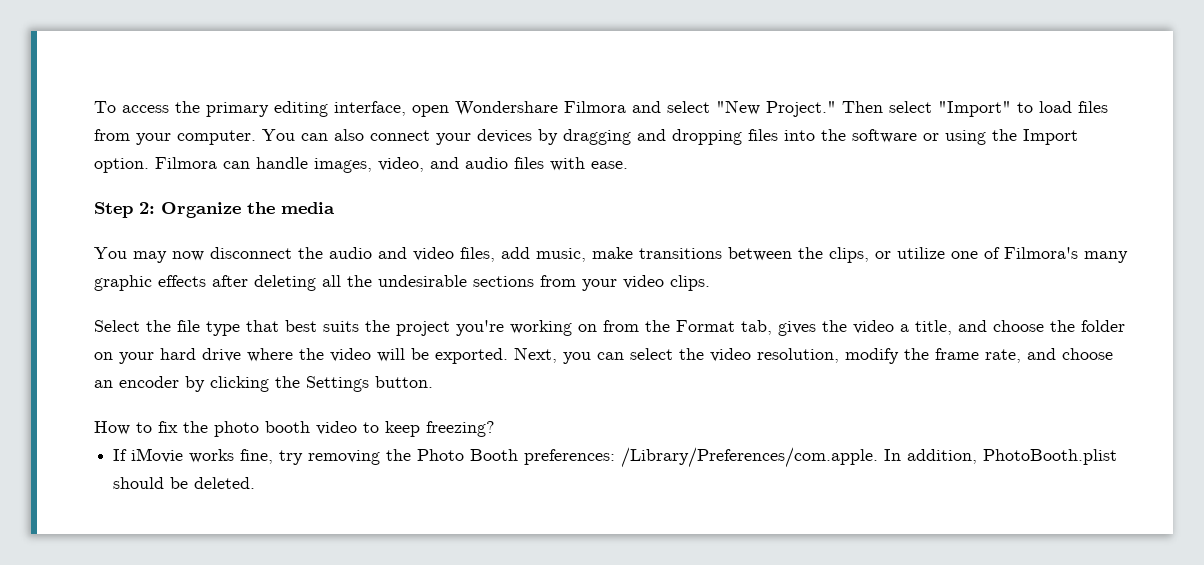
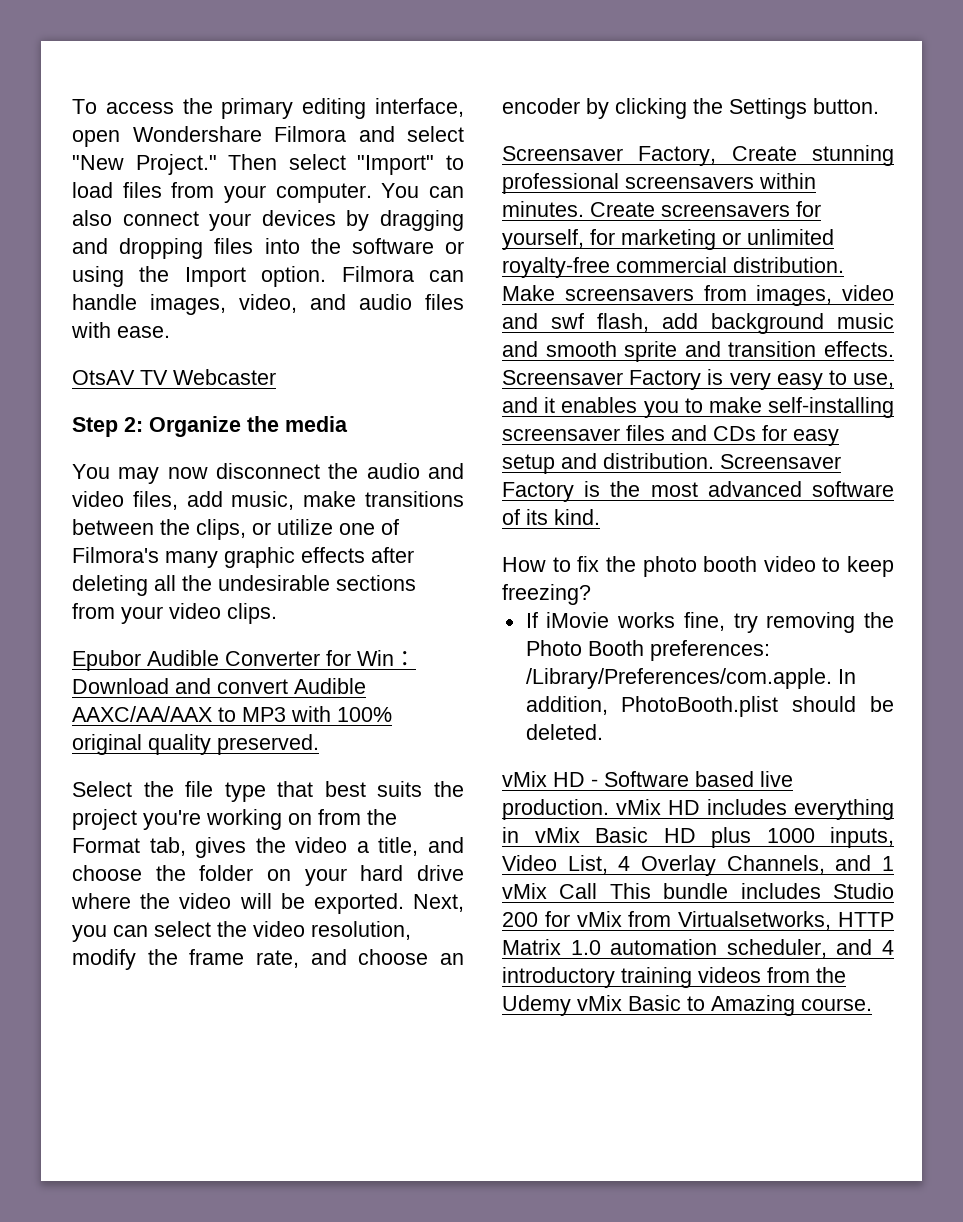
(628, 165) none -> [72,369,276,385] // OtsAV TV Webcaster
(710, 283) none -> [72,650,416,671] [72,678,366,694] [72,706,392,722] [72,734,319,755] // Epubor Audible Converter for Win：Download and convert Audible AAXC/AA/AAX to MP3 with 100% original quality preserved.
(433, 382) none -> [502,145,894,166] [502,173,816,194] [502,201,821,217] [502,229,834,250] [502,257,844,278] [502,285,894,306] [502,313,894,334] [502,341,894,362] [502,369,894,390] [502,397,894,418] [502,425,839,446] [502,453,841,474] [502,481,894,502] [502,509,600,525] // Screensaver Factory, Create stunning professional screensavers within minutes. Create screensavers for yourself, for marketing or unlimited royalty-free commercial distribution. Make screensavers from images, video and swf flash, add background music and smooth sprite and transition effects. Screensaver Factory is very easy to use, and it enables you to make self-installing screensaver files and CDs for easy setup and distribution. Screensaver Factory is the most advanced software of its kind.
(256, 483) none -> [502,771,793,787] [502,799,894,820] [502,827,894,848] [502,855,894,876] [502,883,894,899] [502,911,894,930] [502,939,894,958] [502,967,846,988] [502,995,872,1016] // vMix HD - Software based live production. vMix HD includes everything in vMix Basic HD plus 1000 inputs, Video List, 4 Overlay Channels, and 1 vMix Call This bundle includes Studio 200 for vMix from Virtualsetworks, HTTP Matrix 1.0 automation scheduler, and 4 introductory training videos from the Udemy vMix Basic to Amazing course.

